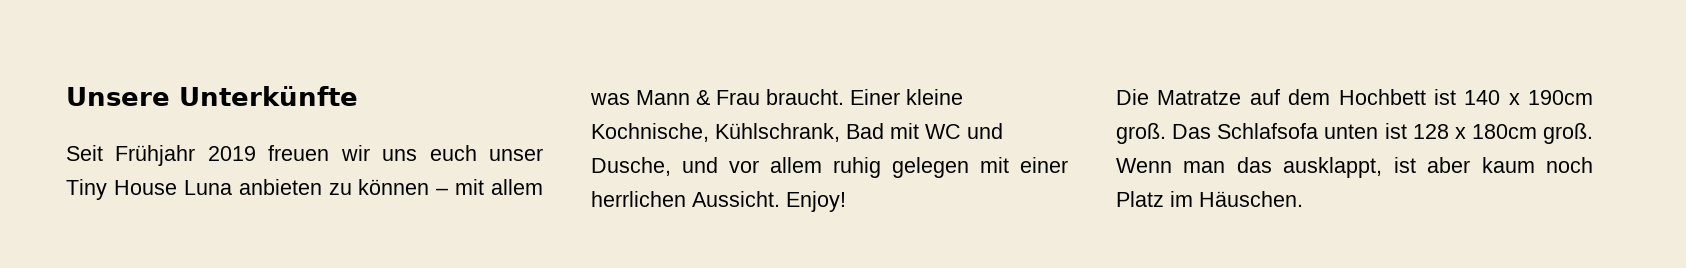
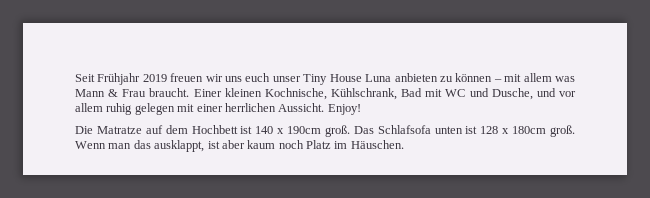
[66,86,358,106] Unsere Unterkünfte // -> (75, 78) none
[906,89,963,105] kleine -> [224,88,262,97] kleinen

